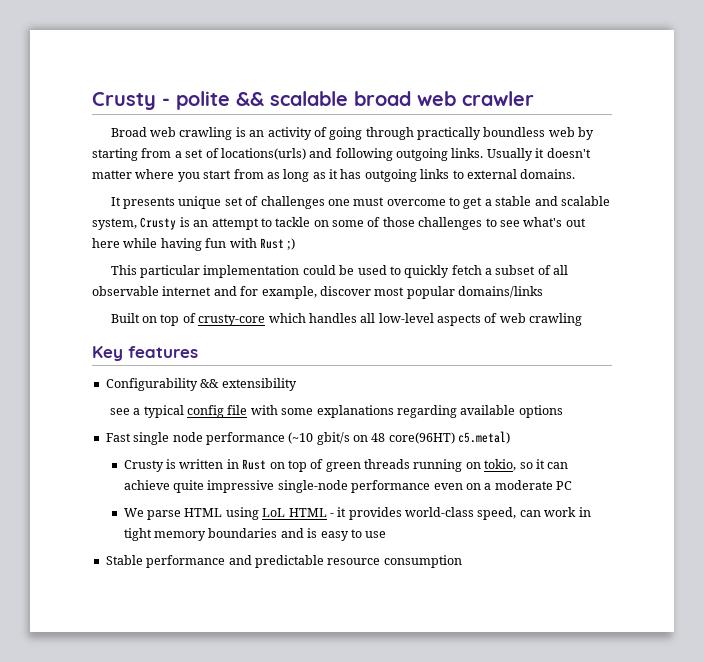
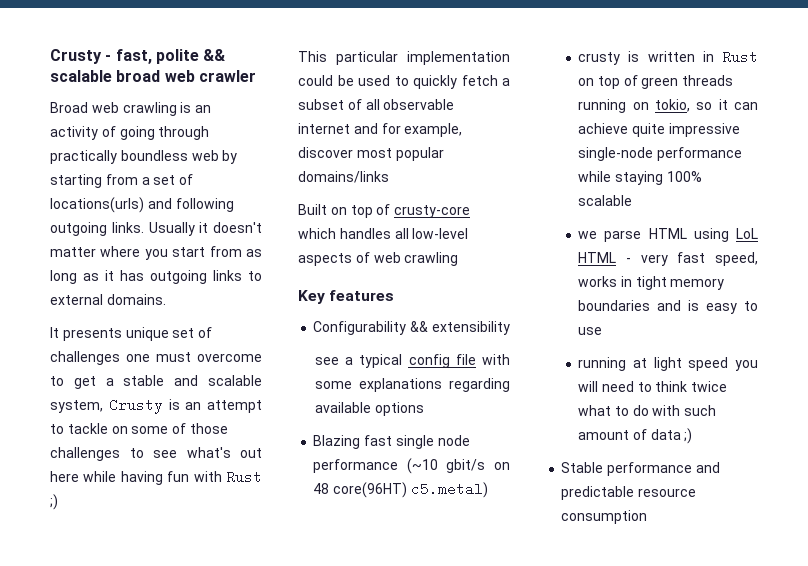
(170, 102) none -> [115,49,152,64] fast,
[105,433,131,442] Fast -> [313,435,393,449] Blazing fast
[123,460,164,472] Crusty -> [578,52,621,65] crusty
[433,480,573,490] [123,508,144,517] even on a moderate PC // We -> [578,171,702,185] [578,195,633,206] [578,231,598,239] while staying 100% scalable // we
[337,507,577,520] it provides world-class speed, can work -> [640,252,758,266] [578,276,618,287] very fast speed, works
(387, 534) none -> [578,357,758,371] [578,381,728,392] [578,405,717,416] [578,428,693,444] // running at light speed you will need to think twice what to do with such amount of data ;)

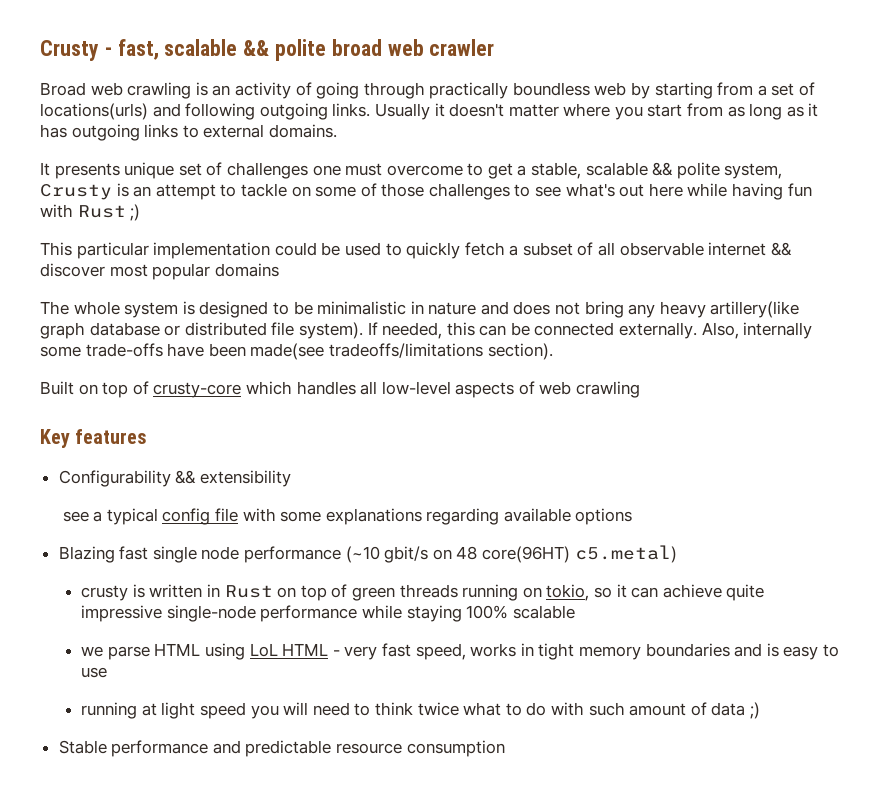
[155,49,226,64] [50,70,112,82] polite && scalable -> [164,39,327,61] scalable && polite
[123,375,262,386] stable and scalable -> [531,162,720,179] stable, scalable && polite
[353,123,463,137] [298,147,444,161] [298,171,389,183] and for example, discover most popular domains/links -> [770,242,792,256] [40,263,279,280] [40,301,800,318] [40,322,813,339] [40,343,553,360] && discover most popular domains // The whole system is designed to be minimalistic in nature and does not bring any heavy artillery(like graph database or distributed file system). If needed, this can be connected externally. Also, internally some trade-offs have been made(see tradeoffs/limitations section).

